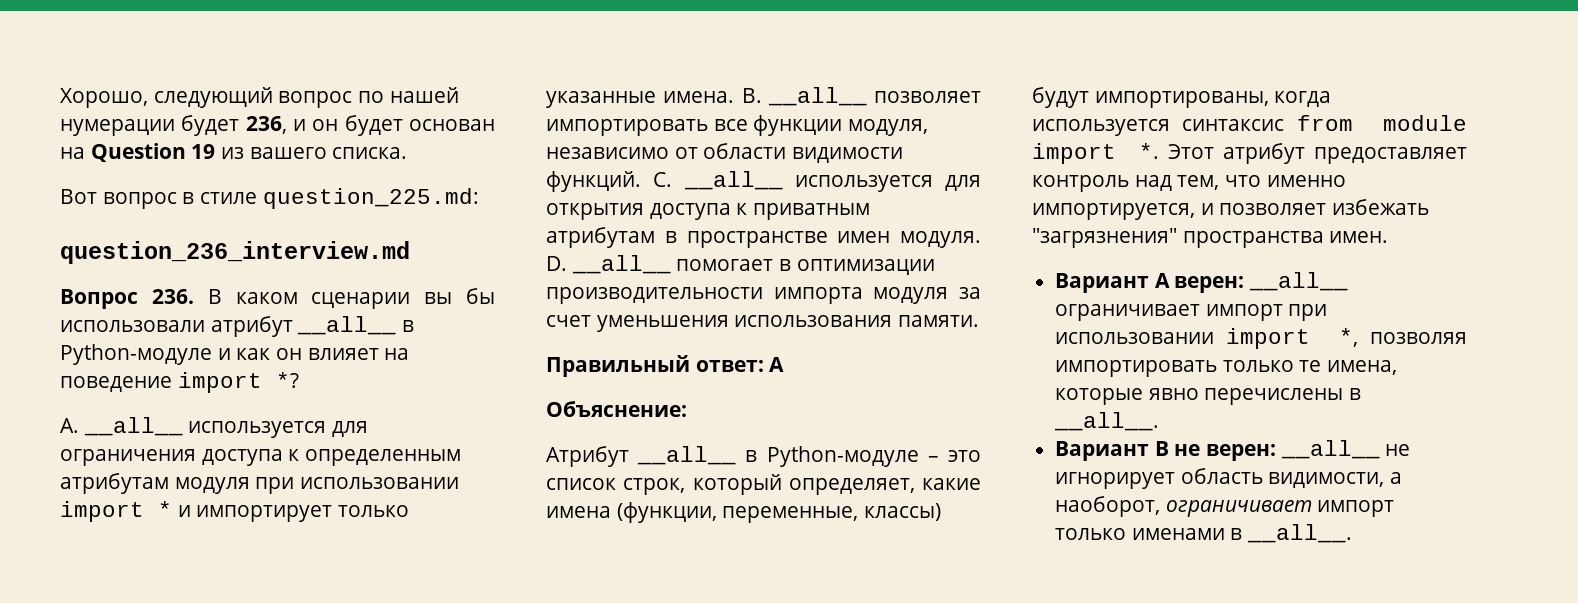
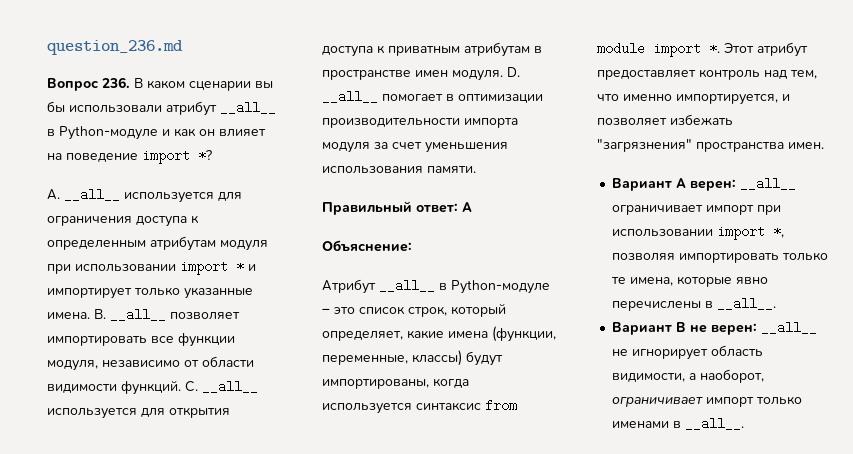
[60,87,459,108] [60,115,495,136] [60,143,408,162] [60,188,479,209] [60,241,410,264] Хорошо, следующий вопрос по нашей нумерации будет 236, и он будет основан на Question 19 из вашего списка. // Вот вопрос в стиле question_225.md: // question_236_interview.md -> [47,40,183,55] question_236.md

